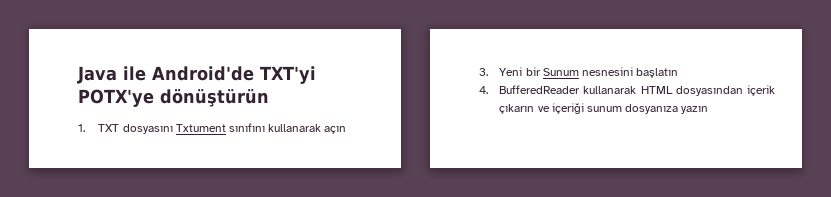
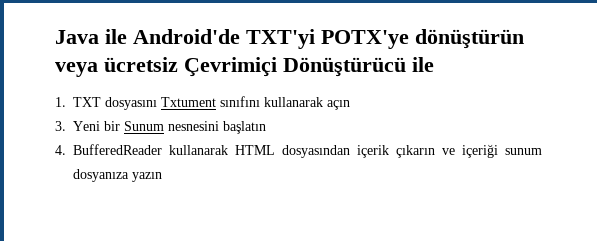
(269, 98) none -> [55,57,434,77] veya ücretsiz Çevrimiçi Dönüştürücü ile

